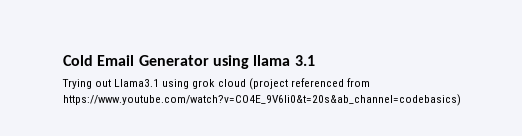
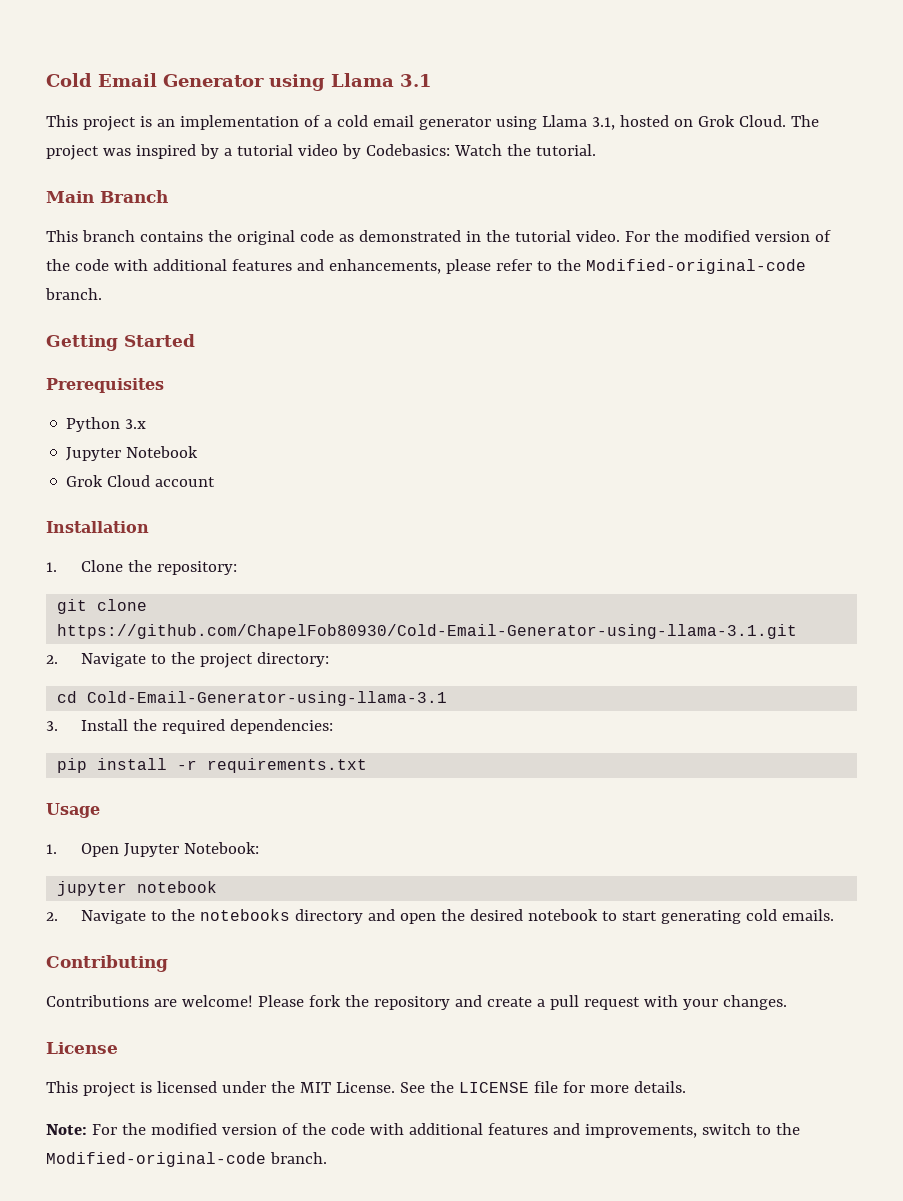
[253,55,291,66] llama -> [331,73,394,87] Llama
[62,78,370,90] [63,94,461,106] Trying out Llama3.1 using grok cloud (project referenced from https://www.youtube.com/watch?v=CO4E_9V6li0&t=20s&ab_channel=codebasics) -> [46,115,819,131] [46,144,596,160] [46,190,168,203] [46,230,831,245] [46,259,806,274] [45,288,102,300] [46,334,195,351] [46,378,164,393] [66,417,147,432] [66,446,199,461] [66,475,216,487] [46,521,149,533] [46,560,237,575] [57,599,148,614] [57,624,798,639] [46,652,329,668] [57,691,448,706] [46,719,333,734] [57,758,368,773] [46,803,100,818] [46,842,259,857] [57,881,218,896] [46,909,834,924] [46,955,168,972] [46,995,787,1010] [46,1042,118,1054] [46,1081,686,1097] [46,1123,800,1138] [46,1152,327,1167] This project is an implementation of a cold email generator using Llama 3.1, hosted on Grok Cloud. The project was inspired by a tutorial video by Codebasics: Watch the tutorial. // Main Branch // This branch contains the original code as demonstrated in the tutorial video. For the modified version of the code with additional features and enhancements, please refer to the Modified-original-code branch. // Getting Started // Prerequisites // Python 3.x // Jupyter Notebook // Grok Cloud account // Installation // 1. Clone the repository: // git clone https://github.com/ChapelFob80930/Cold-Email-Generator-using-llama-3.1.git // 2. Navigate to the project directory: // cd Cold-Email-Generator-using-llama-3.1 // 3. Install the required dependencies: // pip install -r requirements.txt // Usage // 1. Open Jupyter Notebook: // jupyter notebook // 2. Navigate to the notebooks directory and open the desired notebook to start generating cold emails. // Contributing // Contributions are welcome! Please fork the repository and create a pull request with your changes. // License // This project is licensed under the MIT License. See the LICENSE file for more details. // Note: For the modified version of the code with additional features and improvements, switch to the Modified-original-code branch.

